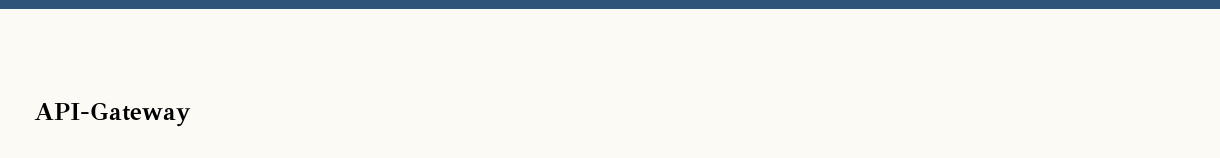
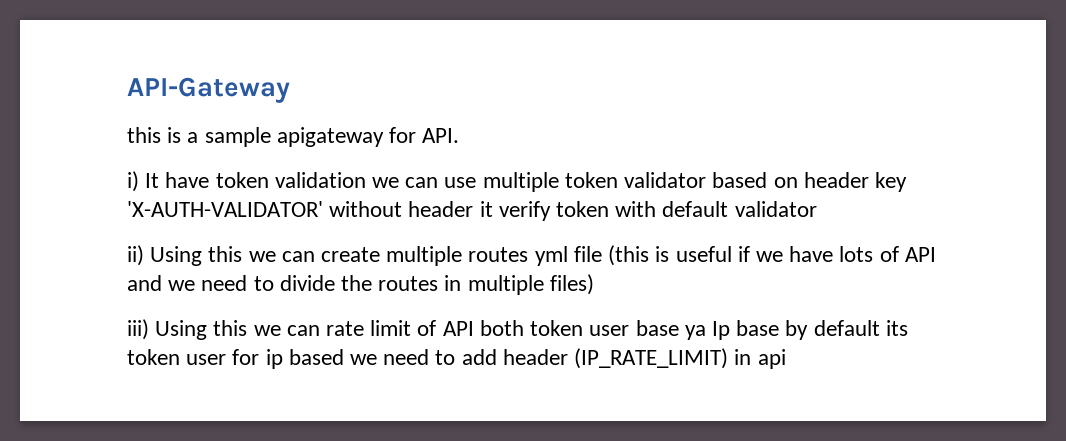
(191, 114) none -> [127,127,460,147] [127,171,907,192] [127,201,817,221] [127,245,936,266] [127,274,594,295] [127,319,908,340] [127,348,786,369] // this is a sample apigateway for API. // i) It have token validation we can use multiple token validator based on header key 'X-AUTH-VALIDATOR' without header it verify token with default validator // ii) Using this we can create multiple routes yml file (this is useful if we have lots of API and we need to divide the routes in multiple files) // iii) Using this we can rate limit of API both token user base ya Ip base by default its token user for ip based we need to add header (IP_RATE_LIMIT) in api

